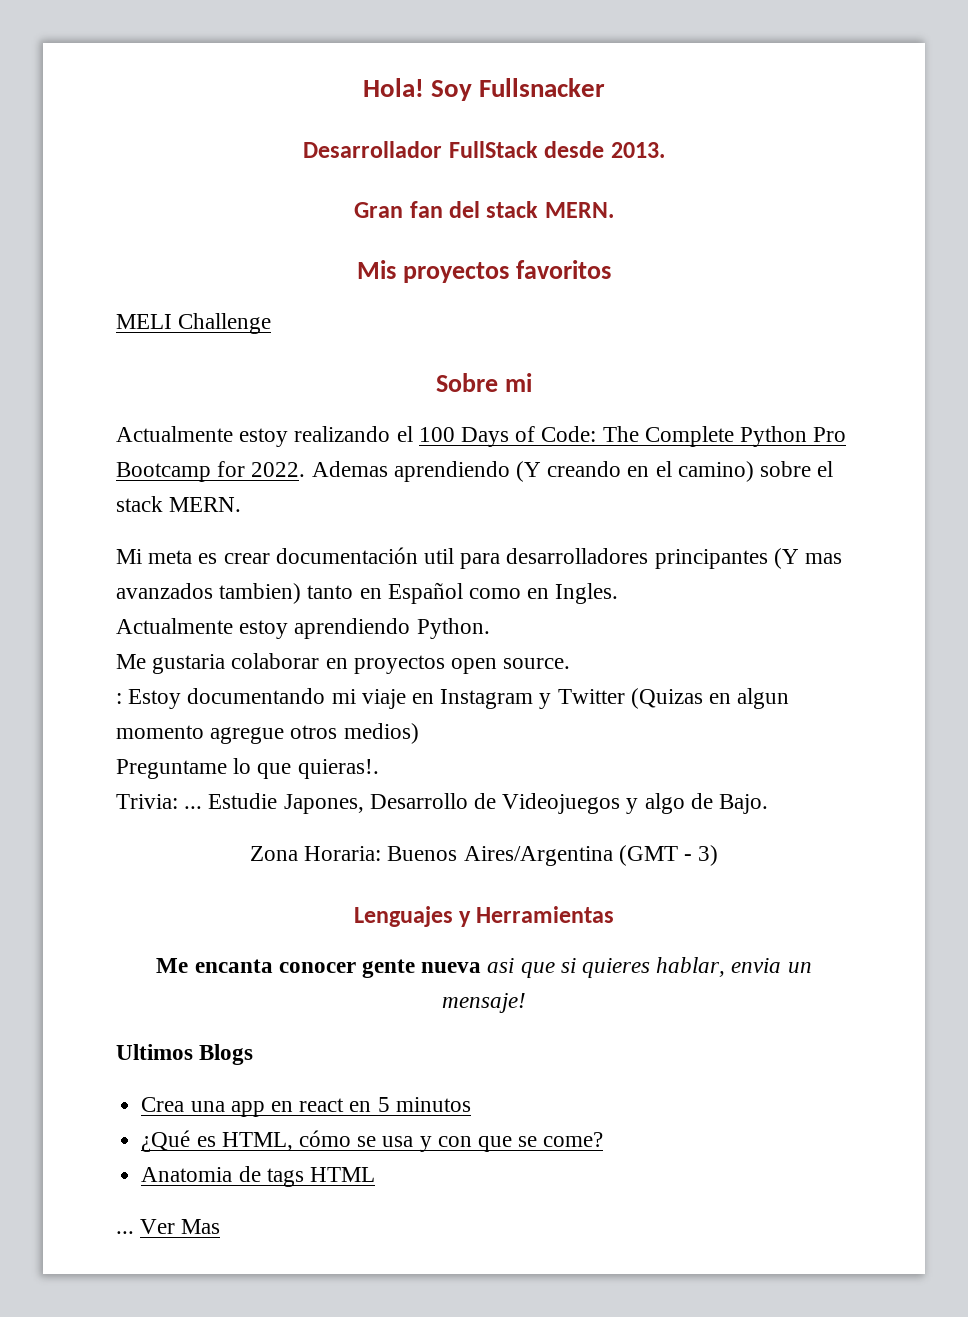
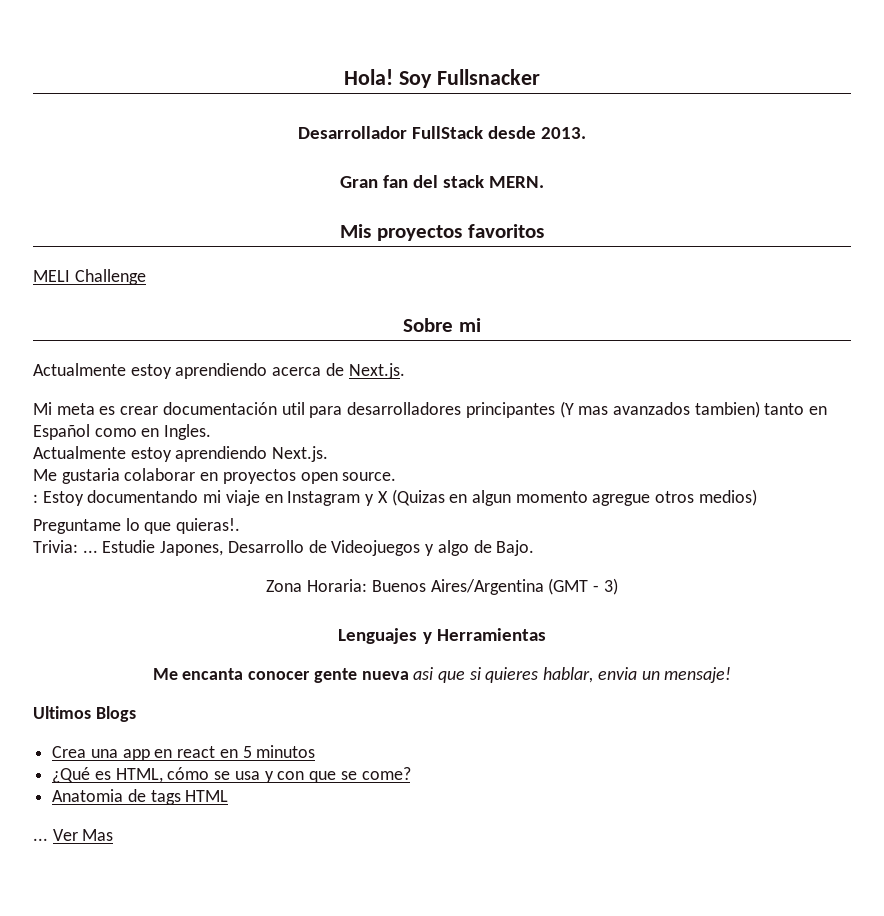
[294,426,847,447] [116,461,834,482] [116,496,242,512] realizando el 100 Days of Code: The Complete Python Pro Bootcamp for 2022. Ademas aprendiendo (Y creando en el camino) sobre el stack MERN. -> [175,363,405,379] aprendiendo acerca de Next.js.
[416,618,490,639] Python. -> [272,446,329,462] Next.js.
[557,689,625,704] Twitter -> [377,491,388,503] X

